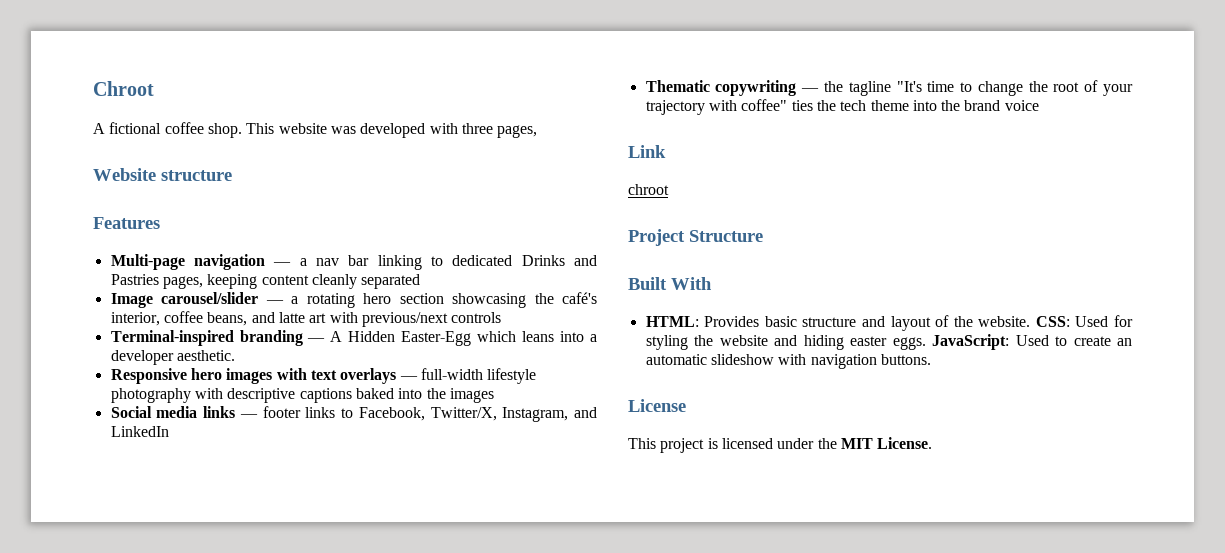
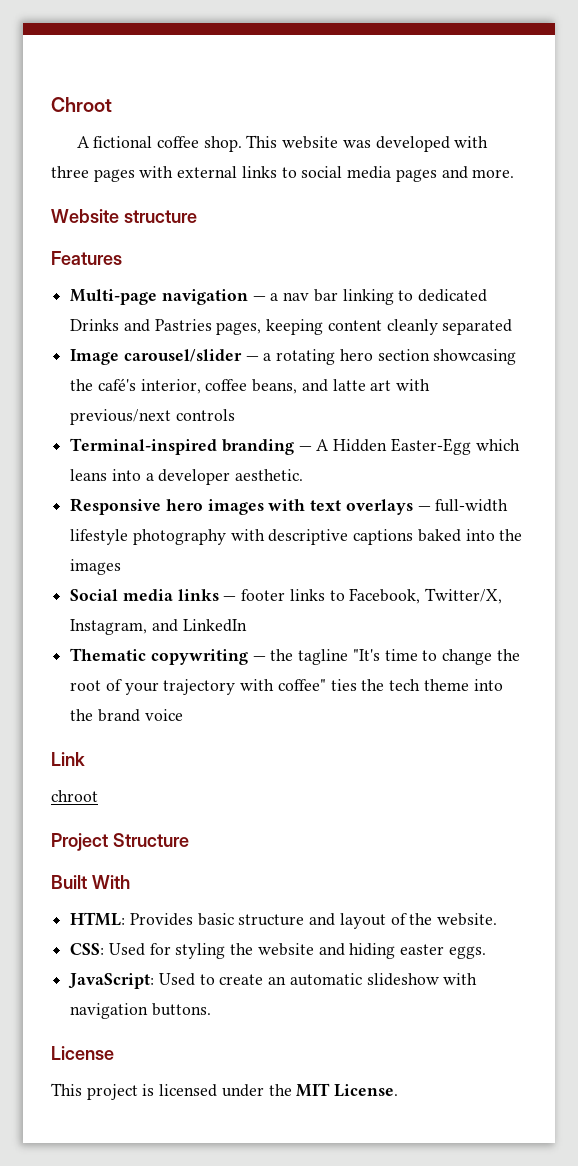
[497,125,538,138] pages, -> [93,166,515,182] pages with external links to social media pages and more.
(1031, 321) none -> (498, 919) //
(926, 343) none -> (486, 952) //

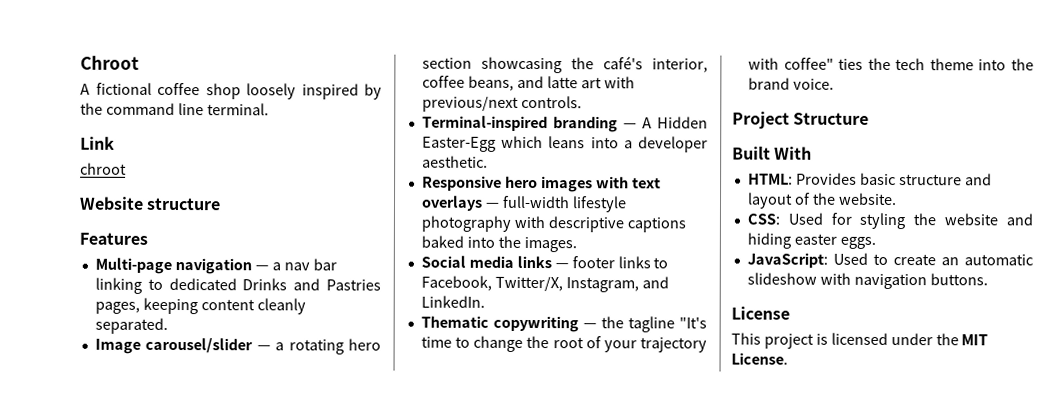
[203,135,489,152] [51,166,515,182] shop. This website was developed with three pages with external links to social media pages and more. -> [205,83,382,100] [80,102,269,116] [80,136,115,150] [80,162,127,175] shop loosely inspired by the command line terminal. // Link // chroot
[442,319,513,335] separated -> [94,317,168,334] separated.
[175,409,235,421] controls -> [520,95,582,109] controls.
[70,559,122,575] images -> [523,236,577,253] images.
[182,619,247,632] LinkedIn -> [420,295,485,308] LinkedIn.
[144,709,183,721] [51,752,85,766] [51,790,98,802] voice // Link // chroot -> [792,78,834,90] voice.

